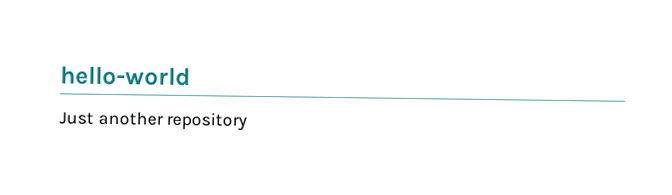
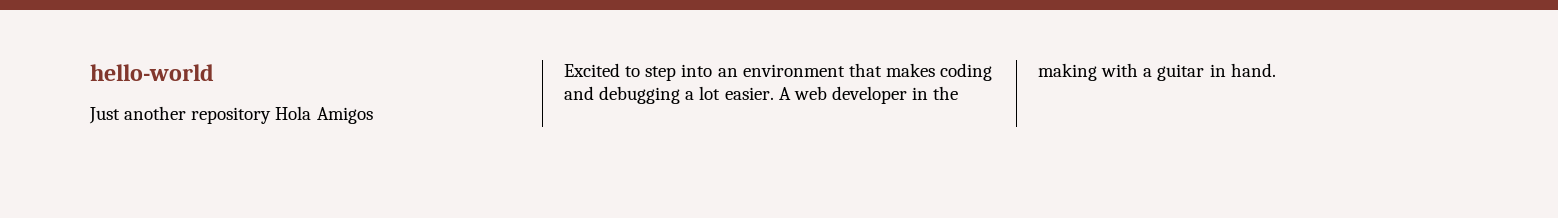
(248, 121) none -> [275,106,373,124] [564,63,993,81] [564,86,959,104] [1038,63,1276,81] Hola Amigos // Excited to step into an environment that makes coding and debugging a lot easier. A web developer in the making with a guitar in hand.

